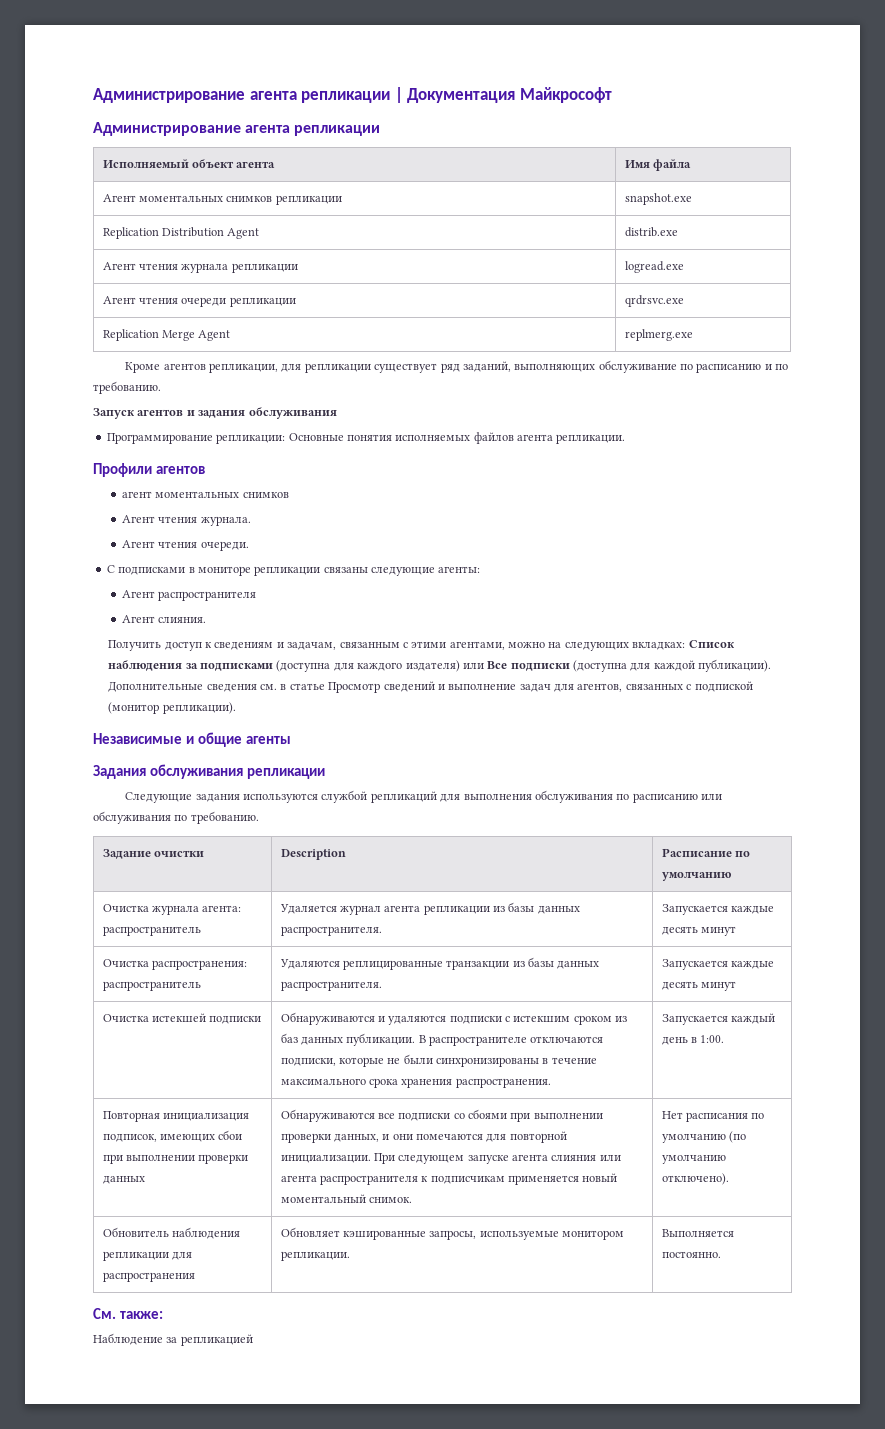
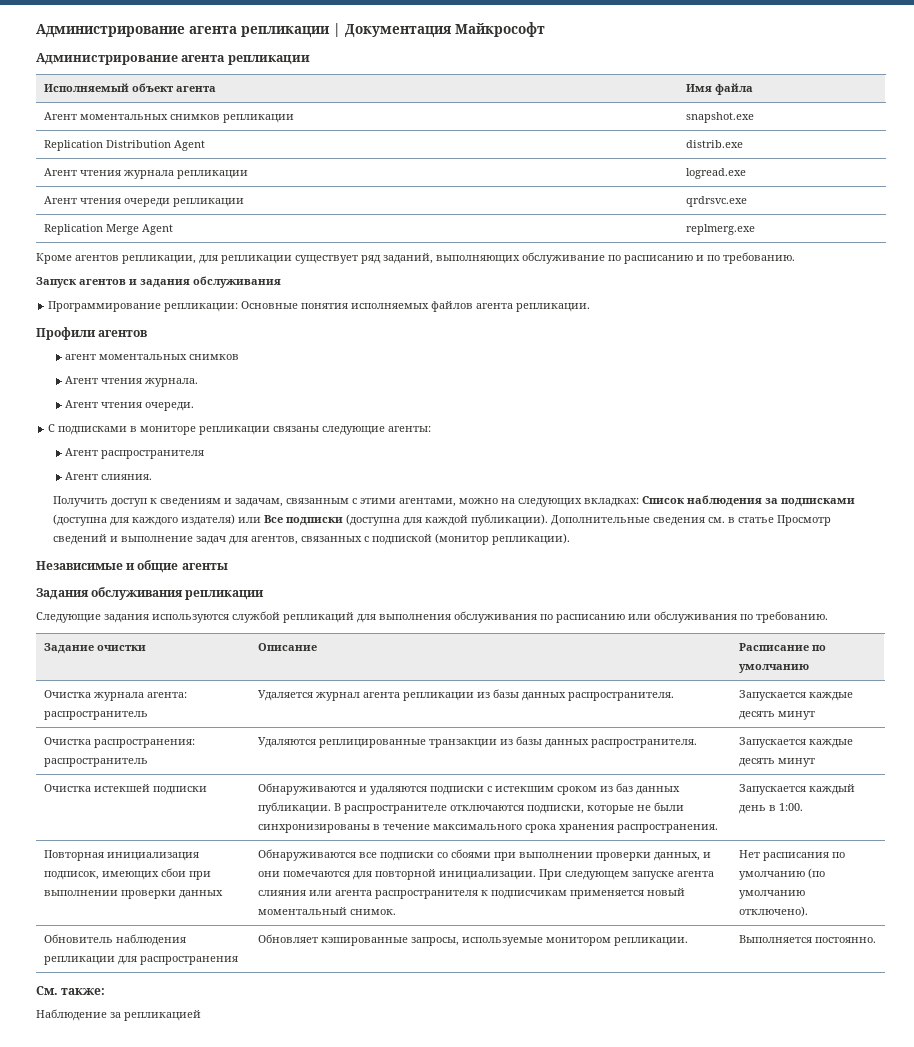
[280,849,346,860] Description -> [258,643,318,651] Описание

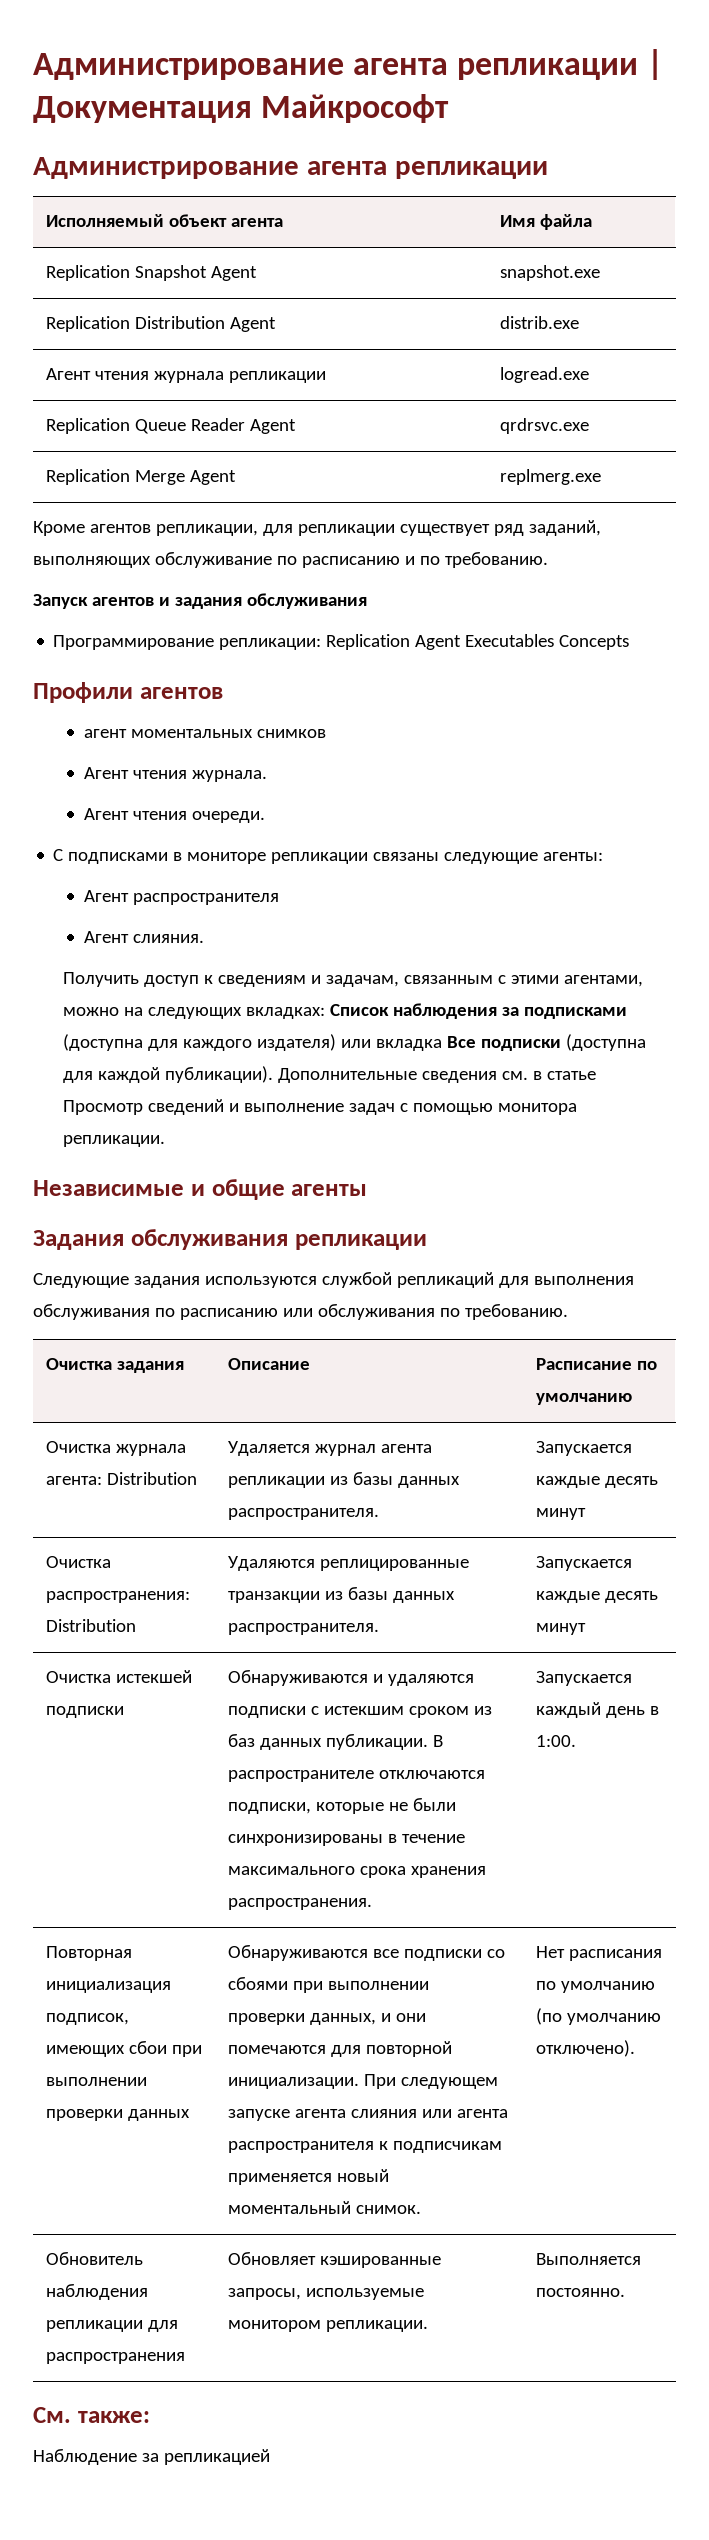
[44,112,295,123] Агент моментальных снимков репликации -> [46,265,258,281] Replication Snapshot Agent
[44,196,245,207] Агент чтения очереди репликации -> [46,418,297,434] Replication Queue Reader Agent
[241,301,591,312] Основные понятия исполняемых файлов агента репликации. -> [326,634,630,650] Replication Agent Executables Concepts
(262, 520) none -> [376,1039,443,1051] вкладка
[229,533,571,545] для агентов, связанных с подпиской (монитор репликации). -> [400,1103,578,1115] [63,1135,166,1147] с помощью монитора репликации.
[44,643,147,654] Задание очистки -> [46,1358,185,1373] Очистка задания
[44,711,149,720] распространитель -> [107,1472,198,1485] Distribution
[44,758,149,767] распространитель -> [46,1619,137,1632] Distribution

